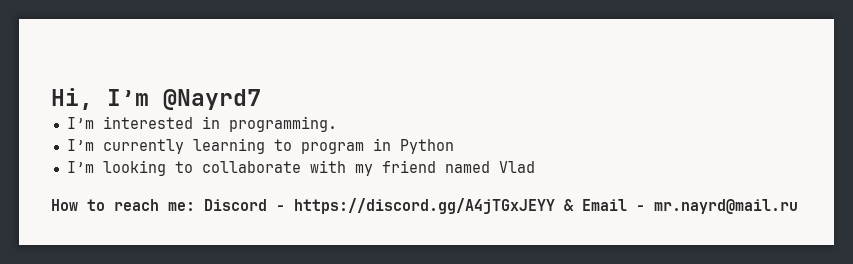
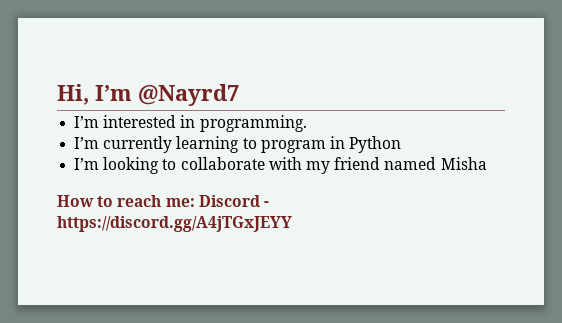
[498,161,535,173] Vlad -> [440,157,487,170] Misha
[564,199,798,214] & Email - mr.nayrd@mail.ru -> (292, 224) none

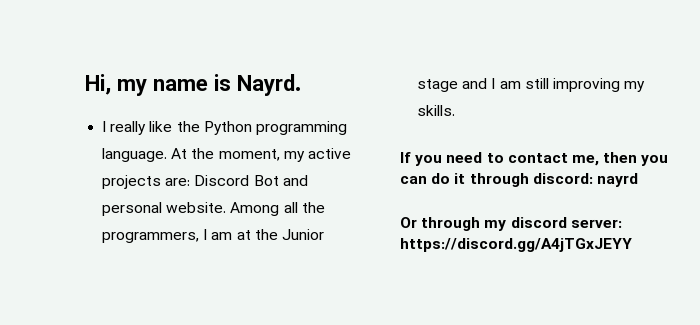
[95,84,239,106] [74,115,307,132] [74,136,402,153] [74,157,487,174] [57,195,269,207] I’m @Nayrd7 // I’m interested in programming. // I’m currently learning to program in Python // I’m looking to collaborate with my friend named Misha // How to reach me: Discord - -> [117,74,301,96] [102,121,347,135] [102,148,351,162] [102,175,308,189] [102,202,325,216] [102,229,324,243] [417,78,646,92] [417,105,456,116] [400,152,669,166] [400,173,638,187] [400,217,622,231] my name is Nayrd. // I really like the Python programming language. At the moment, my active projects are: Discord Bot and personal website. Among all the programmers, I am at the Junior stage and I am still improving my skills. // If you need to contact me, then you can do it through discord: nayrd // Or through my discord server:

